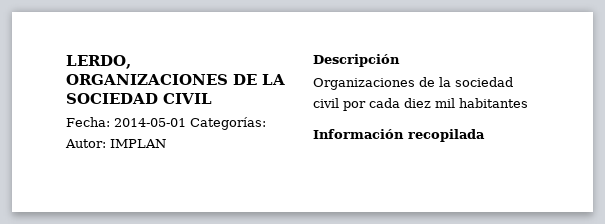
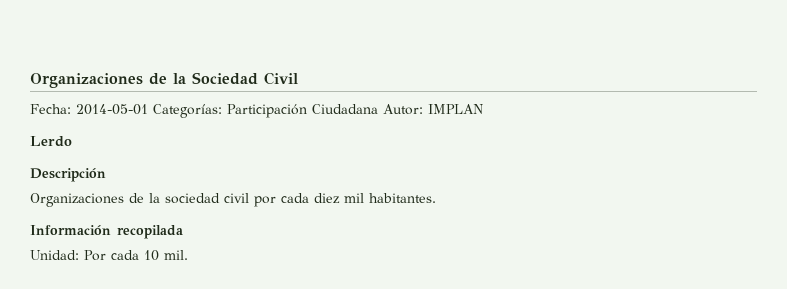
[66,55,131,69] [66,74,285,85] [66,93,212,104] LERDO, ORGANIZACIONES DE LA SOCIEDAD CIVIL -> [30,72,298,88] Organizaciones de la Sociedad Civil
(266, 123) none -> [227,104,378,118] Participación Ciudadana
(166, 143) none -> [30,136,72,147] // Lerdo
[459,98,528,108] habitantes -> [369,193,436,203] habitantes.
(485, 135) none -> [30,250,188,261] // Unidad: Por cada 10 mil.

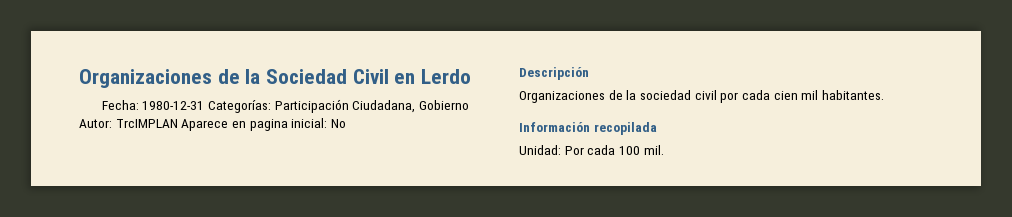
(298, 78) none -> [394,69,472,84] en Lerdo
[76,104,148,115] 2014-05-01 -> [142,101,205,110] 1980-12-31
[312,104,483,115] [30,136,72,147] Ciudadana Autor: IMPLAN // Lerdo -> [352,100,470,113] [79,118,346,131] Ciudadana, Gobierno Autor: TrcIMPLAN Aparece en pagina inicial: No
[314,193,340,204] diez -> [773,91,798,100] cien
[144,250,159,261] 10 -> [618,146,640,155] 100

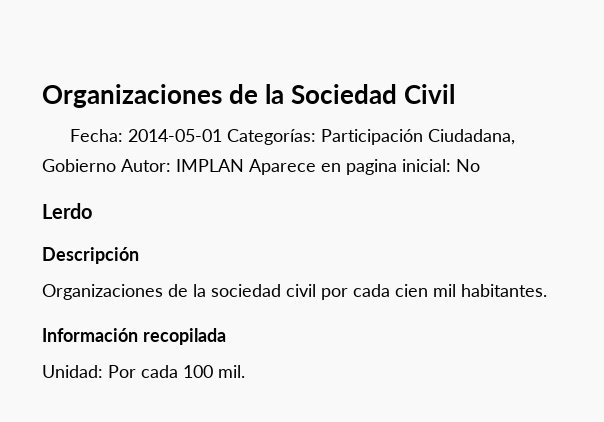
[394,69,472,84] en Lerdo -> (455, 94) none
[142,101,205,110] 1980-12-31 -> [127,129,222,142] 2014-05-01
[115,119,178,128] TrcIMPLAN -> [176,159,244,172] IMPLAN
(346, 123) none -> [42,203,92,219] // Lerdo

